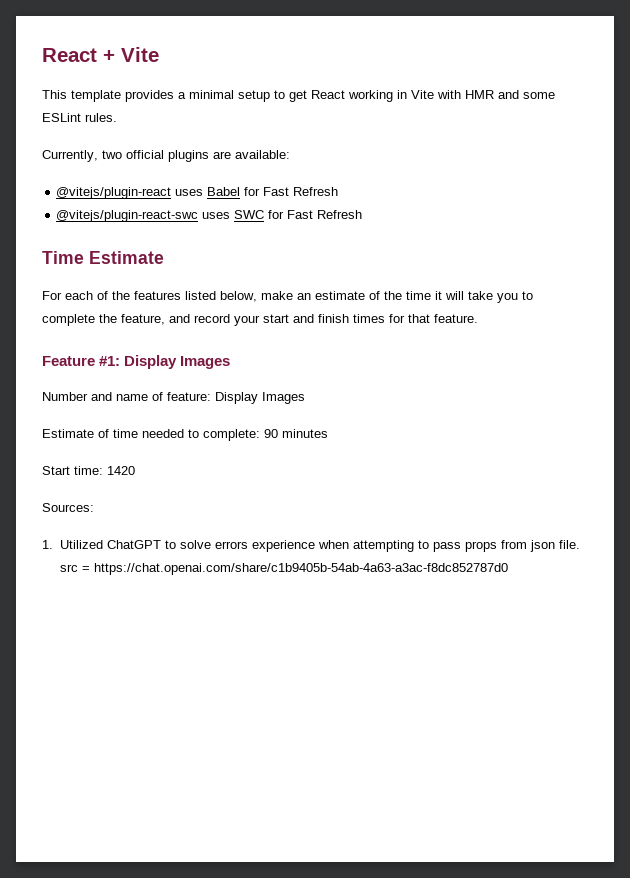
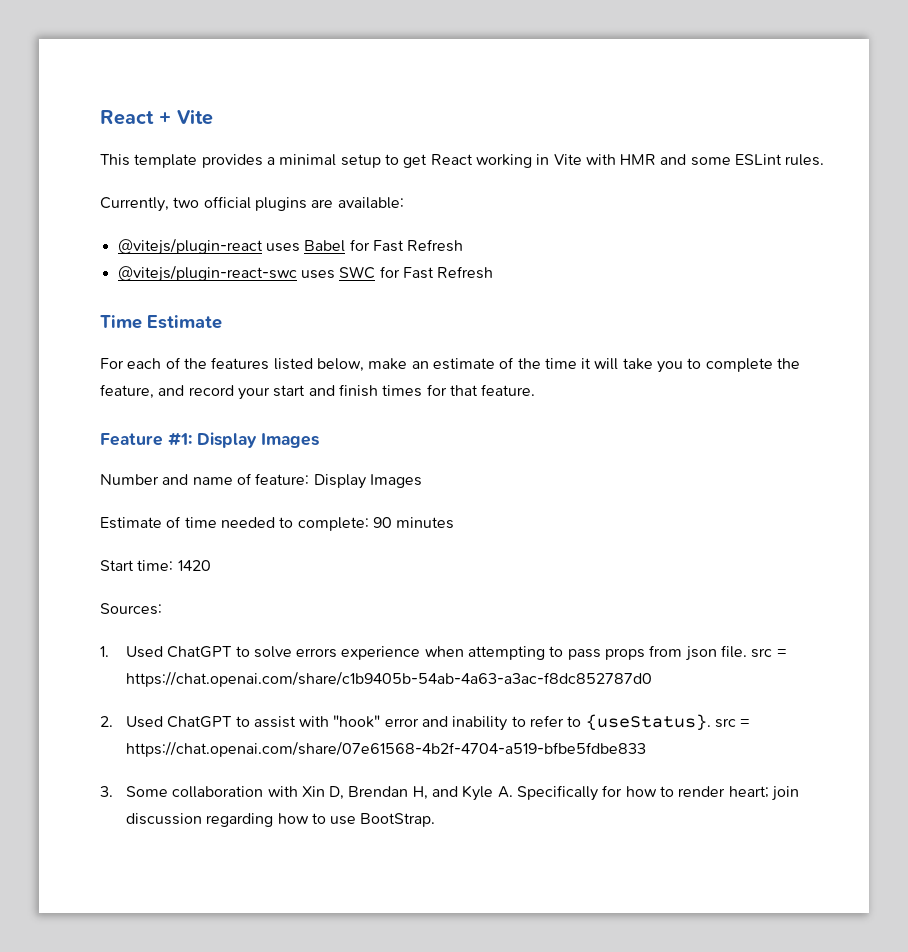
[59,540,103,549] Utilized -> [125,646,163,658] Used
(508, 569) none -> [100,714,751,731] [125,741,646,757] [100,785,799,801] [125,813,436,827] // 2. Used ChatGPT to assist with "hook" error and inability to refer to {useStatus}. src = https://chat.openai.com/share/07e61568-4b2f-4704-a519-bfbe5fdbe833 // 3. Some collaboration with Xin D, Brendan H, and Kyle A. Specifically for how to render heart; join discussion regarding how to use BootStrap.

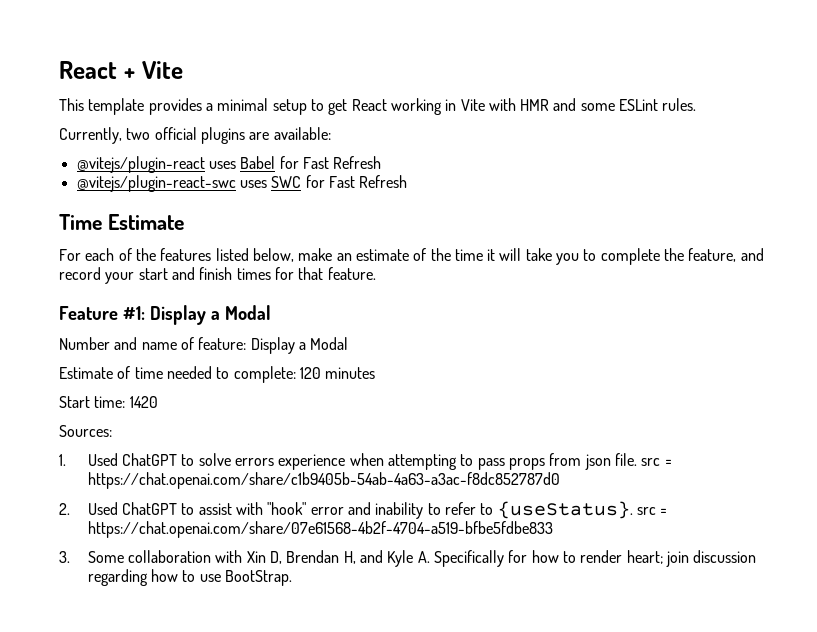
[261,433,319,448] Images -> [210,305,271,320] a Modal
[369,474,422,488] Images -> [298,337,349,350] a Modal
[372,517,392,528] 90 -> [299,367,321,379] 120

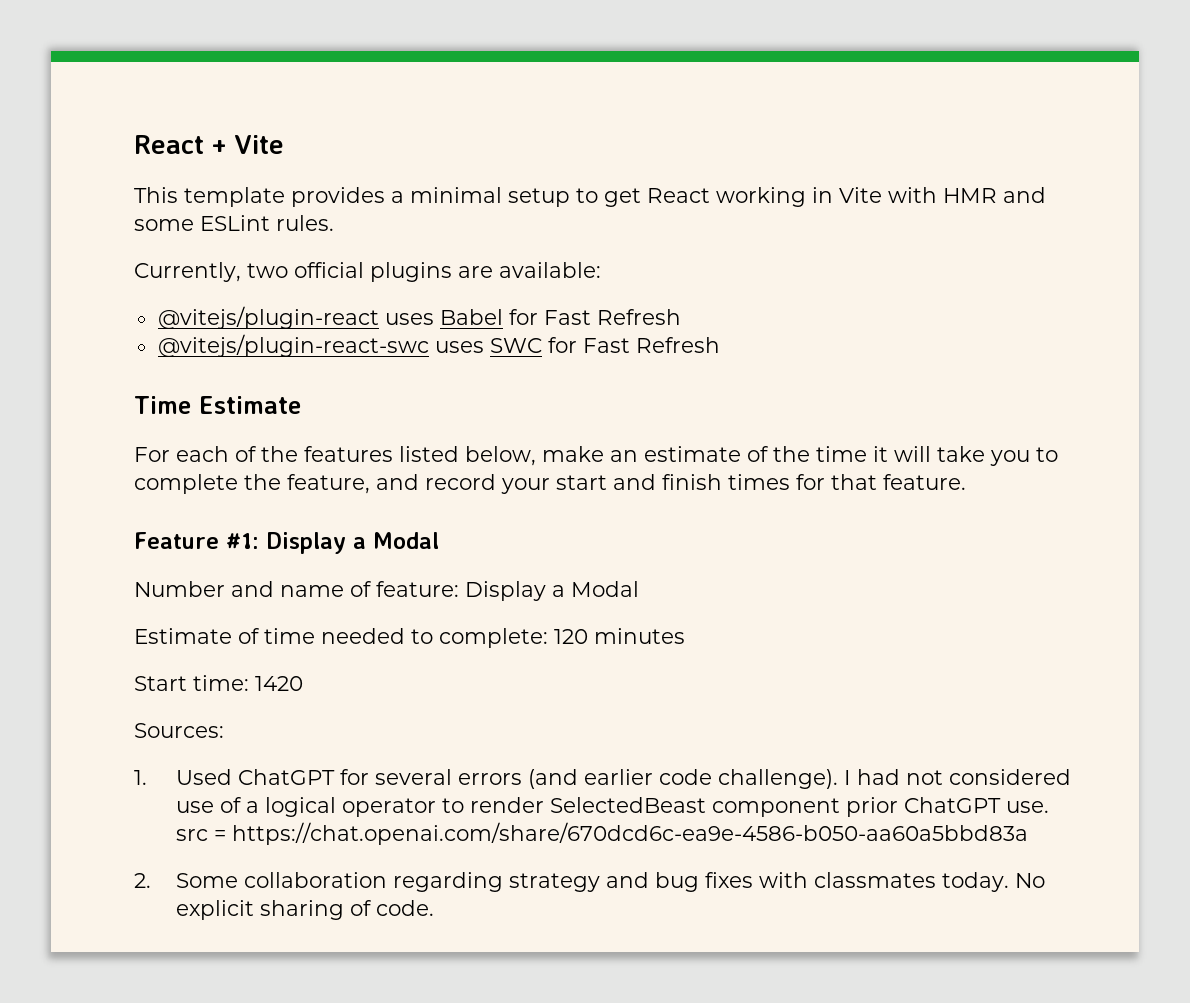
[181,453,672,470] [87,472,560,489] [59,501,668,519] [87,521,553,538] [59,550,757,567] [87,569,293,586] to solve errors experience when attempting to pass props from json file. src = https://chat.openai.com/share/c1b9405b-54ab-4a63-a3ac-f8dc852787d0 // 2. Used ChatGPT to assist with "hook" error and inability to refer to {useStatus}. src = https://chat.openai.com/share/07e61568-4b2f-4704-a519-bfbe5fdbe833 // 3. Some collaboration with Xin D, Brendan H, and Kyle A. Specifically for how to render heart; join discussion regarding how to use BootStrap. -> [339,769,1071,789] [175,797,1049,817] [175,822,1028,845] [134,872,1045,892] [175,900,434,920] for several errors (and earlier code challenge). I had not considered use of a logical operator to render SelectedBeast component prior ChatGPT use. src = https://chat.openai.com/share/670dcd6c-ea9e-4586-b050-aa60a5bbd83a // 2. Some collaboration regarding strategy and bug fixes with classmates today. No explicit sharing of code.

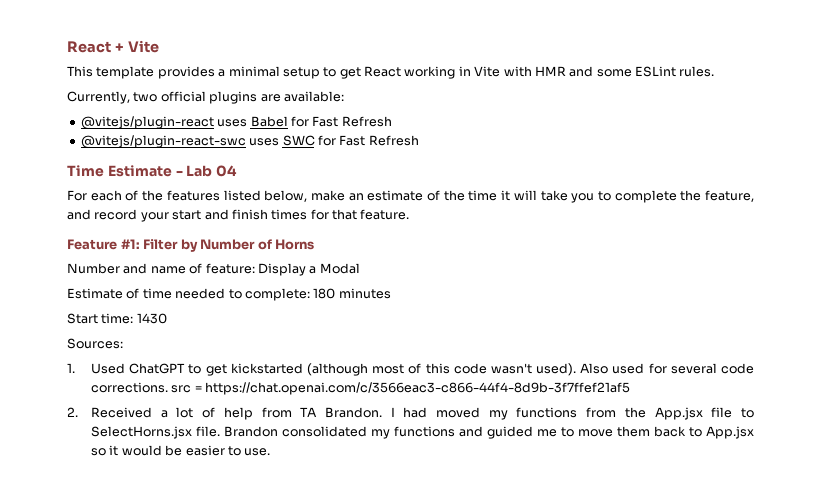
(301, 405) none -> [175,165,238,177] - Lab 04
[265,532,439,554] Display a Modal -> [143,239,315,252] Filter by Number of Horns
[554,629,588,644] 120 -> [313,288,336,299] 180
[255,676,303,691] 1420 -> [136,313,167,324] 1430
[339,769,1071,789] [175,797,1049,817] [175,822,1028,845] [134,872,1045,892] [175,900,434,920] for several errors (and earlier code challenge). I had not considered use of a logical operator to render SelectedBeast component prior ChatGPT use. src = https://chat.openai.com/share/670dcd6c-ea9e-4586-b050-aa60a5bbd83a // 2. Some collaboration regarding strategy and bug fixes with classmates today. No explicit sharing of code. -> [188,363,755,376] [91,382,631,395] [67,407,754,420] [91,426,754,439] [91,445,271,456] to get kickstarted (although most of this code wasn't used). Also used for several code corrections. src = https://chat.openai.com/c/3566eac3-c866-44f4-8d9b-3f7ffef21af5 // 2. Received a lot of help from TA Brandon. I had moved my functions from the App.jsx file to SelectHorns.jsx file. Brandon consolidated my functions and guided me to move them back to App.jsx so it would be easier to use.

